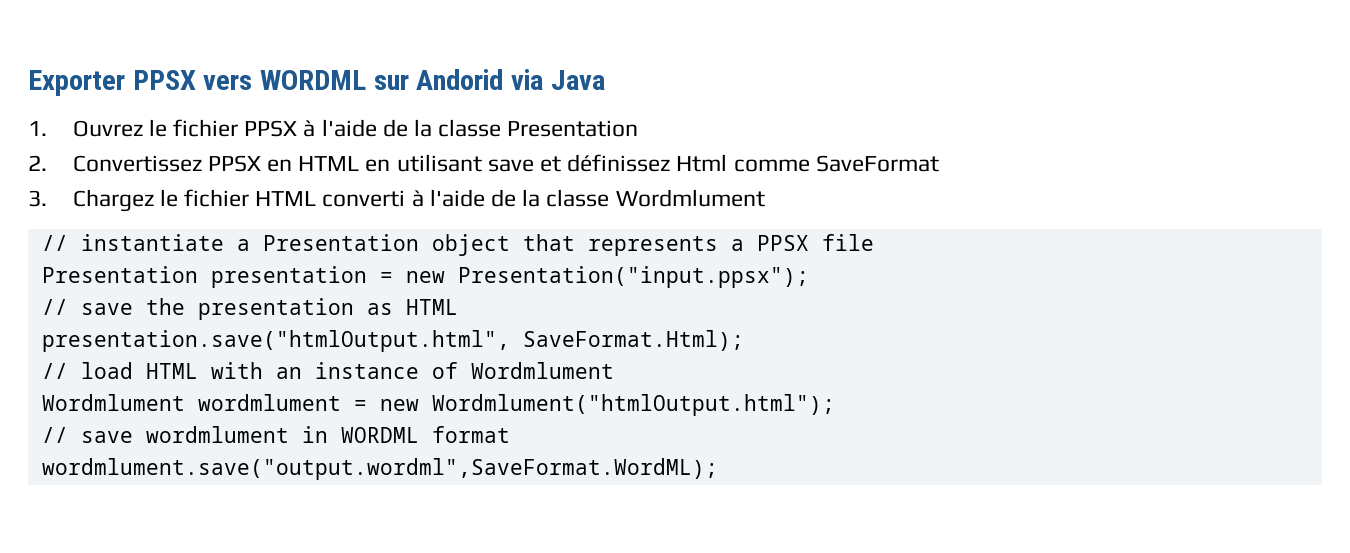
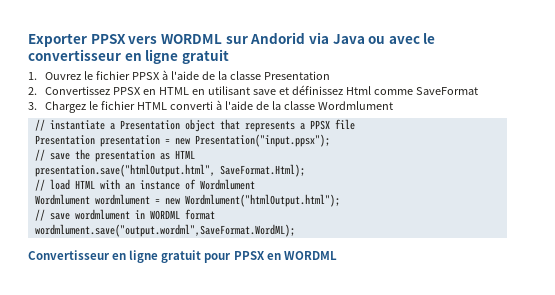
(605, 80) none -> [368,33,436,44] [28,49,229,64] ou avec le convertisseur en ligne gratuit
(718, 469) none -> [28,250,337,263] // Convertisseur en ligne gratuit pour PPSX en WORDML

